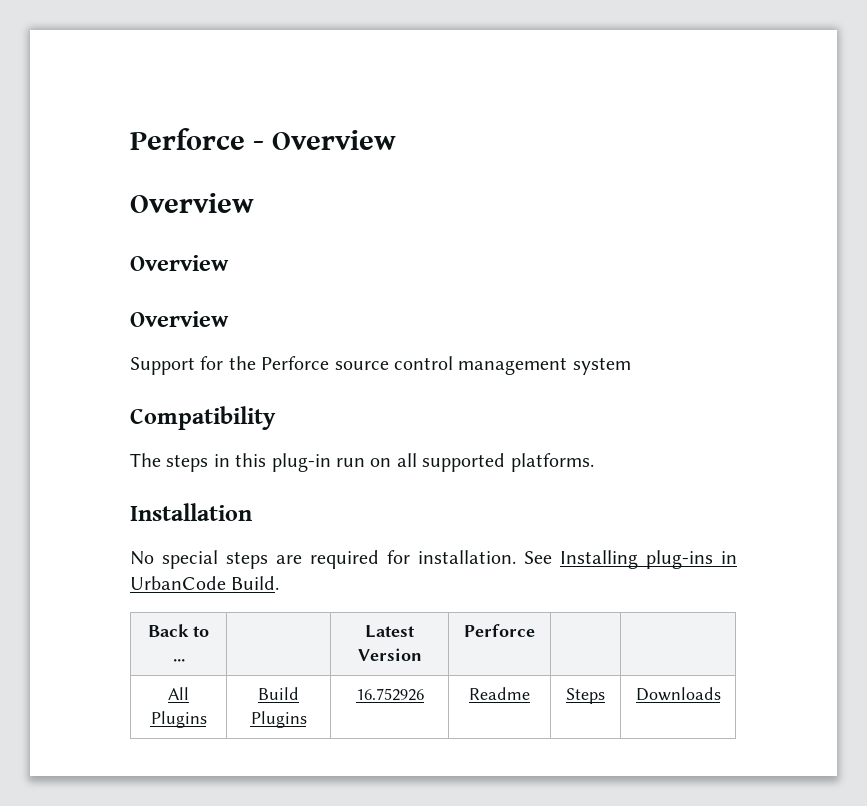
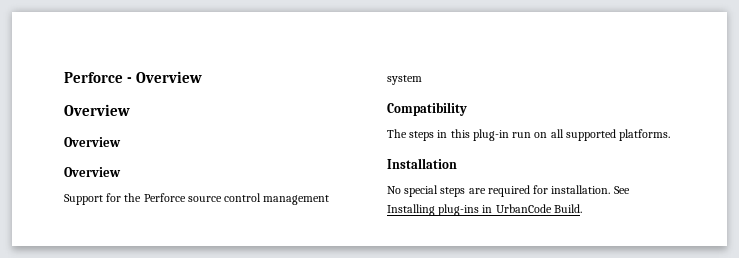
[148,624,209,637] [172,659,185,662] [365,625,415,638] [357,648,422,661] [464,624,535,637] [168,687,189,700] [150,711,207,728] [258,687,299,700] [250,711,307,728] [355,688,424,701] [469,687,530,700] [566,688,605,704] [635,687,721,701] // Back to ... | | Latest Version | Perforce | | // All Plugins | Build Plugins | 16.752926 | Readme | Steps | Downloads -> (582, 208) none

